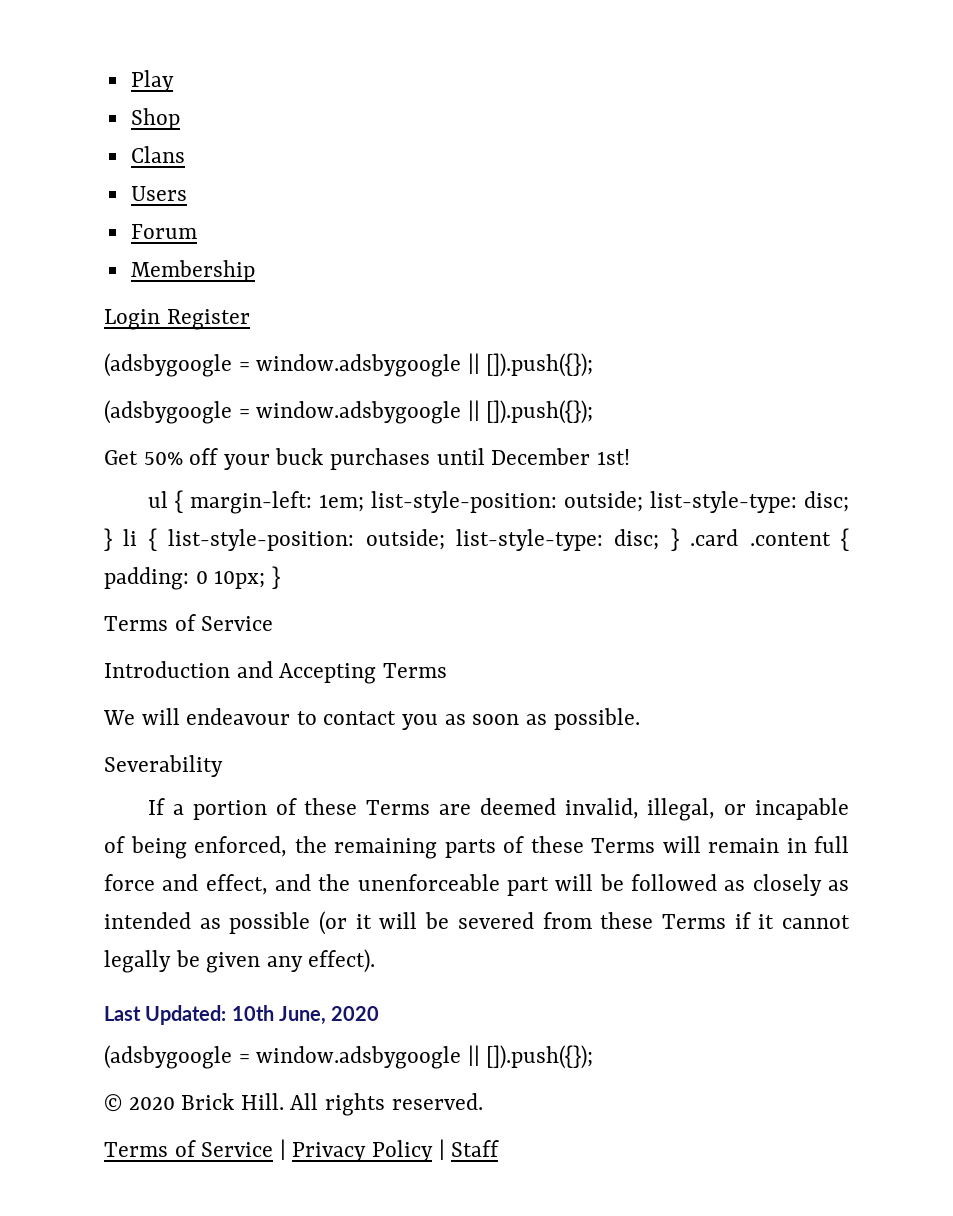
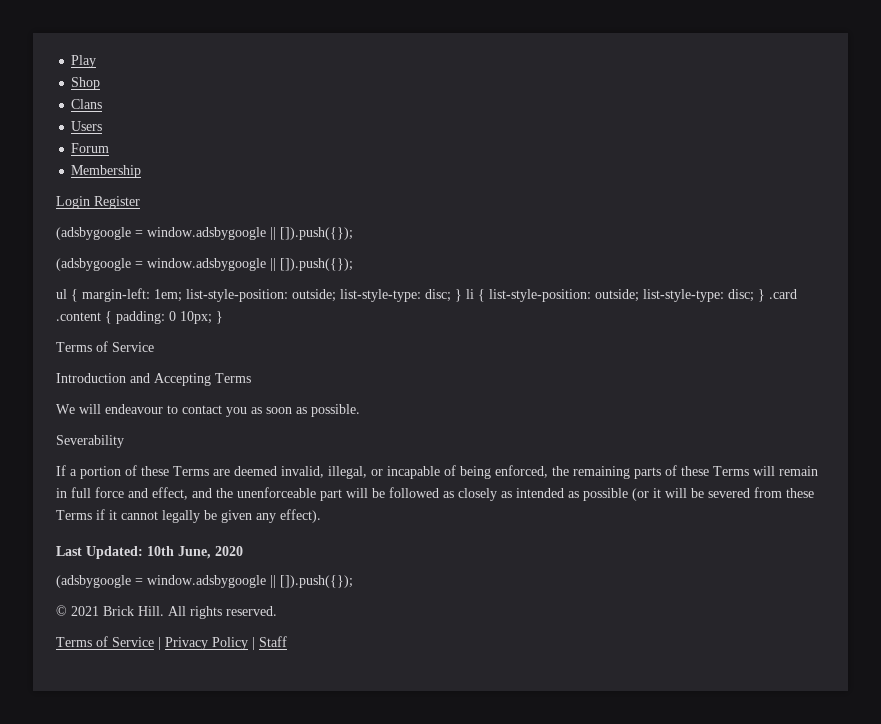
[104,448,630,470] // Get 50% off your buck purchases until December 1st! -> (353, 264) none
[128,1097,175,1110] 2020 -> [71,606,99,616] 2021

